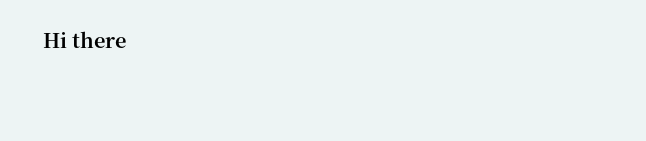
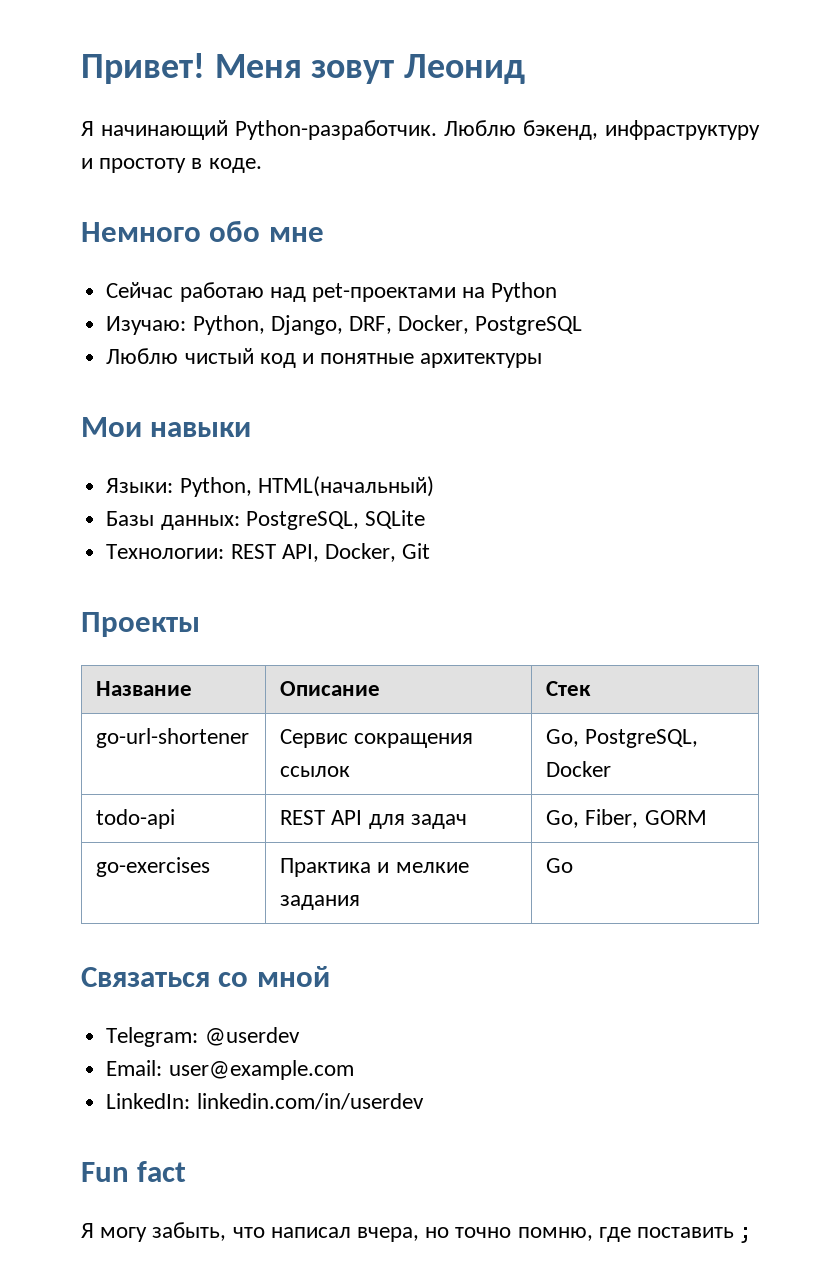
[43,31,127,48] Hi there -> [81,53,526,84] [81,120,760,140] [81,158,262,173] [81,220,324,242] [106,282,558,302] [106,315,583,335] [106,348,543,368] [81,417,252,437] [106,476,434,497] [106,510,425,530] [106,543,431,562] [81,612,200,637] [96,681,193,696] [280,681,381,696] [546,681,592,696] [96,728,250,748] [280,729,474,748] [280,766,351,777] [546,729,699,748] [546,761,612,777] [96,809,176,829] [280,810,467,829] [546,809,707,828] [96,857,211,877] [280,858,469,877] [280,895,361,910] [546,858,574,873] [81,966,330,987] [106,1027,300,1047] [106,1060,354,1080] [106,1093,424,1110] [81,1161,187,1182] [81,1222,752,1243] Привет! Меня зовут Леонид // Я начинающий Python-разработчик. Люблю бэкенд, инфраструктуру и простоту в коде. // Немного обо мне // Сейчас работаю над pet-проектами на Python // Изучаю: Python, Django, DRF, Docker, PostgreSQL // Люблю чистый код и понятные архитектуры // Мои навыки // Языки: Python, HTML(начальный) // Базы данных: PostgreSQL, SQLite // Технологии: REST API, Docker, Git // Проекты // Название | Описание | Стек // go-url-shortener | Сервис сокращения ссылок | Go, PostgreSQL, Docker // todo-api | REST API для задач | Go, Fiber, GORM // go-exercises | Практика и мелкие задания | Go // Связаться со мной // Telegram: @userdev // Email: user@example.com // LinkedIn: linkedin.com/in/userdev // Fun fact // Я могу забыть, что написал вчера, но точно помню, где поставить ;

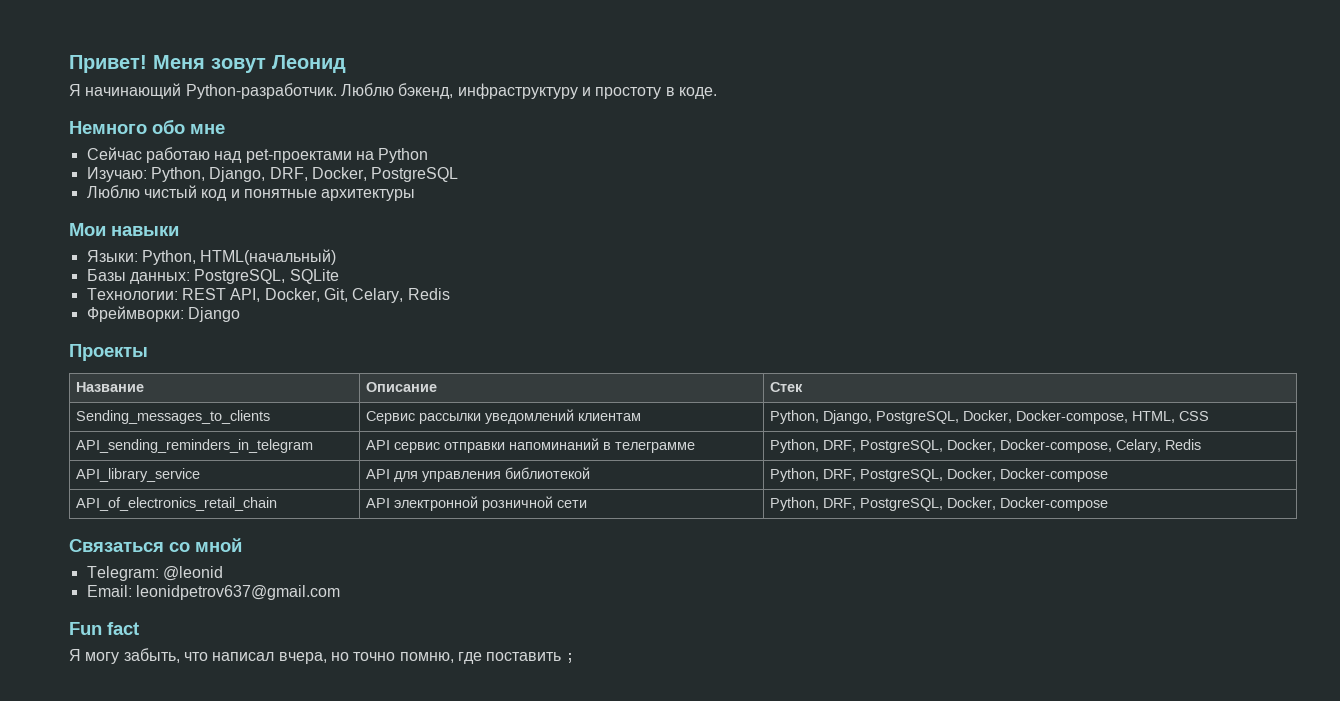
[402,543,431,559] Git -> [323,288,450,303] [86,306,240,322] Git, Celary, Redis // Фреймворки: Django
[96,728,250,748] go-url-shortener -> [75,410,270,424] Sending_messages_to_clients
[354,733,474,748] [280,766,351,777] [546,729,699,748] [546,761,612,777] [96,809,176,829] [280,810,467,829] [546,809,707,828] [96,857,211,877] [280,858,469,877] [280,895,361,910] [546,858,574,873] сокращения ссылок | Go, PostgreSQL, Docker // todo-api | REST API для задач | Go, Fiber, GORM // go-exercises | Практика и мелкие задания | Go -> [418,409,641,424] [769,410,1209,424] [75,439,313,453] [365,438,695,453] [769,439,1201,453] [75,468,200,482] [365,467,590,482] [769,468,1108,482] [75,497,277,511] [365,496,587,511] [769,497,1108,511] рассылки уведомлений клиентам | Python, Django, PostgreSQL, Docker, Docker-compose, HTML, CSS // API_sending_reminders_in_telegram | API сервис отправки напоминаний в телеграмме | Python, DRF, PostgreSQL, Docker, Docker-compose, Celary, Redis // API_library_service | API для управления библиотекой | Python, DRF, PostgreSQL, Docker, Docker-compose // API_of_electronics_retail_chain | API электронной розничной сети | Python, DRF, PostgreSQL, Docker, Docker-compose
[204,1027,300,1046] @userdev -> [162,566,223,581] @leonid
[168,1060,354,1080] [106,1093,424,1110] user@example.com // LinkedIn: linkedin.com/in/userdev -> [135,585,340,600] leonidpetrov637@gmail.com

